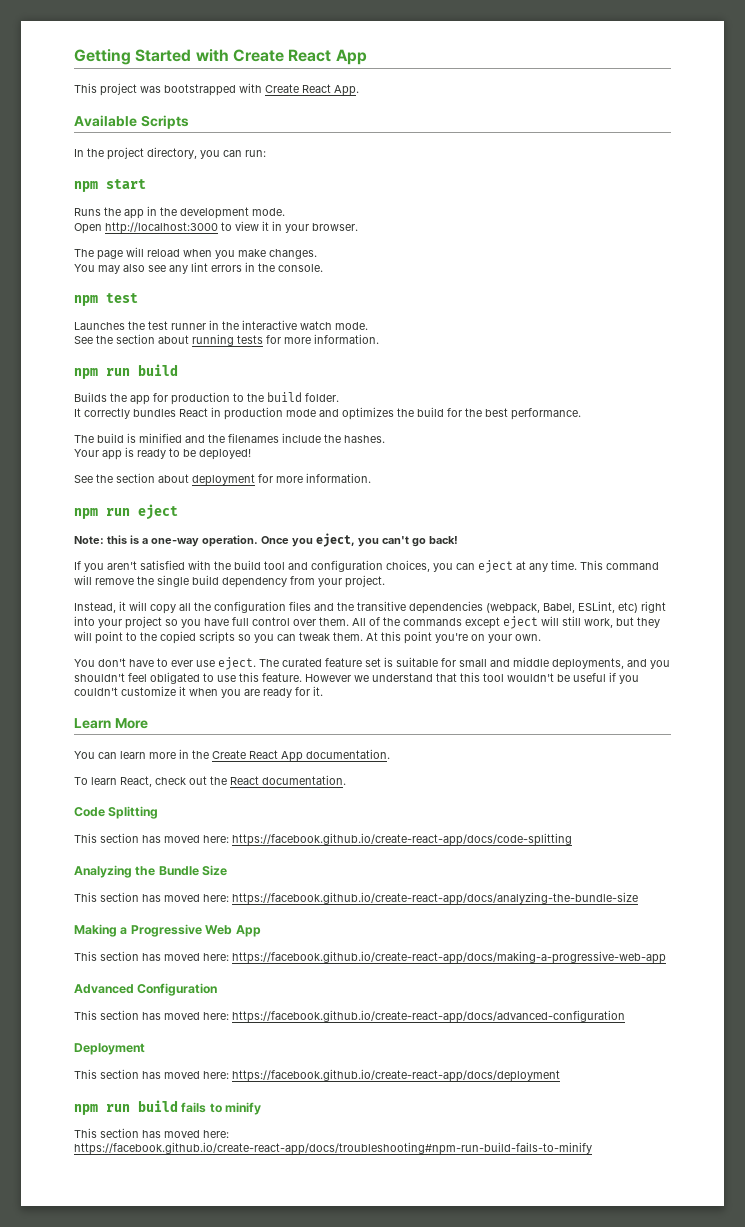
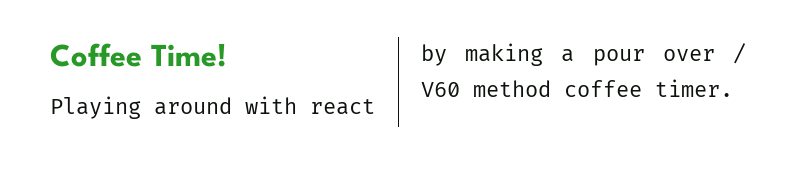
[74,49,367,65] [74,83,359,96] [74,115,189,129] [74,147,266,160] [74,179,146,192] [74,206,285,219] [74,221,358,234] [74,247,317,260] [74,262,323,274] [74,293,138,306] [74,320,368,330] [74,334,379,346] [74,364,178,379] [74,392,339,405] [74,407,581,420] [74,433,385,443] [74,447,251,460] [74,473,371,486] [74,504,178,520] [74,533,458,547] [74,560,659,573] [74,575,385,588] [74,601,666,614] [74,616,660,629] [74,631,541,644] [74,657,670,670] [74,672,639,684] [74,686,323,698] [74,718,148,729] [74,749,390,762] [74,775,346,787] [74,806,159,819] [74,833,572,846] [74,865,228,878] [74,892,638,905] [74,924,261,937] [74,951,666,964] [74,983,218,996] [74,1010,625,1023] [74,1043,145,1055] [74,1069,560,1082] [74,1100,262,1115] [74,1128,229,1138] [74,1142,592,1155] Getting Started with Create React App // This project was bootstrapped with Create React App. // Available Scripts // In the project directory, you can run: // npm start // Runs the app in the development mode. // Open http://localhost:3000 to view it in your browser. // The page will reload when you make changes. // You may also see any lint errors in the console. // npm test // Launches the test runner in the interactive watch mode. // See the section about running tests for more information. // npm run build // Builds the app for production to the build folder. // It correctly bundles React in production mode and optimizes the build for the best performance. // The build is minified and the filenames include the hashes. // Your app is ready to be deployed! // See the section about deployment for more information. // npm run eject // Note: this is a one-way operation. Once you eject, you can't go back! // If you aren't satisfied with the build tool and configuration choices, you can eject at any time. This command will remove the single build dependency from your project. // Instead, it will copy all the configuration files and the transitive dependencies (webpack, Babel, ESLint, etc) right into your project so you have full control over them. All of the commands except eject will still work, but they will point to the copied scripts so you can tweak them. At this point you're on your own. // You don't have to ever use eject. The curated feature set is suitable for small and middle deployments, and you shouldn't feel obligated to use this feature. However we understand that this tool wouldn't be useful if you couldn't customize it when you are ready for it. // Learn More // You can learn more in the Create React App documentation. // To learn React, check out the React documentation. // Code Splitting // This section has moved here: https://facebook.github.io/create-react-app/docs/code-splitting // Analyzing the Bundle Size // This section has moved here: https://facebook.github.io/create-react-app/docs/analyzing-the-bundle-size // Making a Progressive Web App // This section has moved here: https://facebook.github.io/create-react-app/docs/making-a-progressive-web-app // Advanced Configuration // This section has moved here: https://facebook.github.io/create-react-app/docs/advanced-configuration // Deployment // This section has moved here: https://facebook.github.io/create-react-app/docs/deployment // npm run build fails to minify // This section has moved here: https://facebook.github.io/create-react-app/docs/troubleshooting#npm-run-build-fails-to-minify -> [50,43,227,67] [50,96,375,119] [421,43,746,66] [421,79,733,97] Coffee Time! // Playing around with react by making a pour over / V60 method coffee timer.

